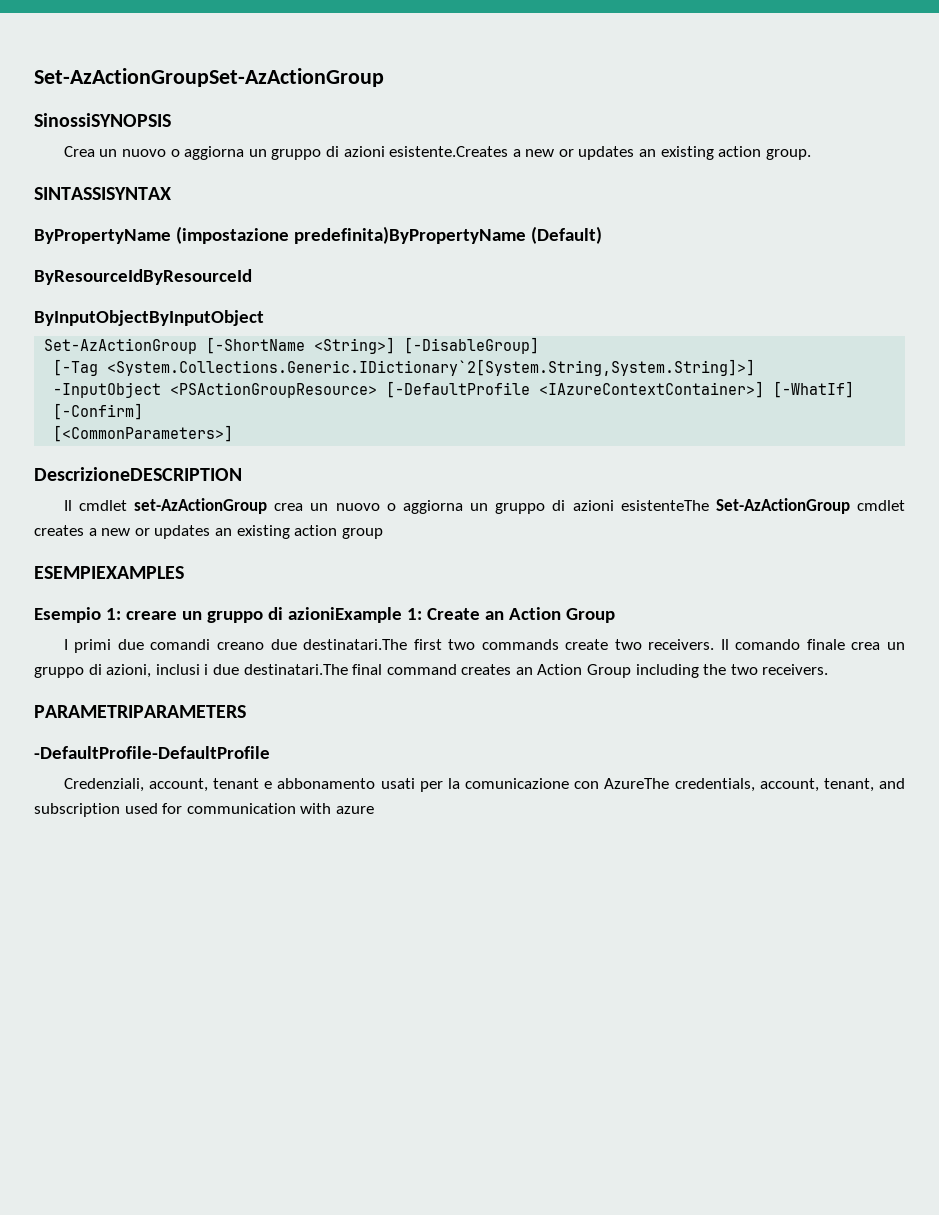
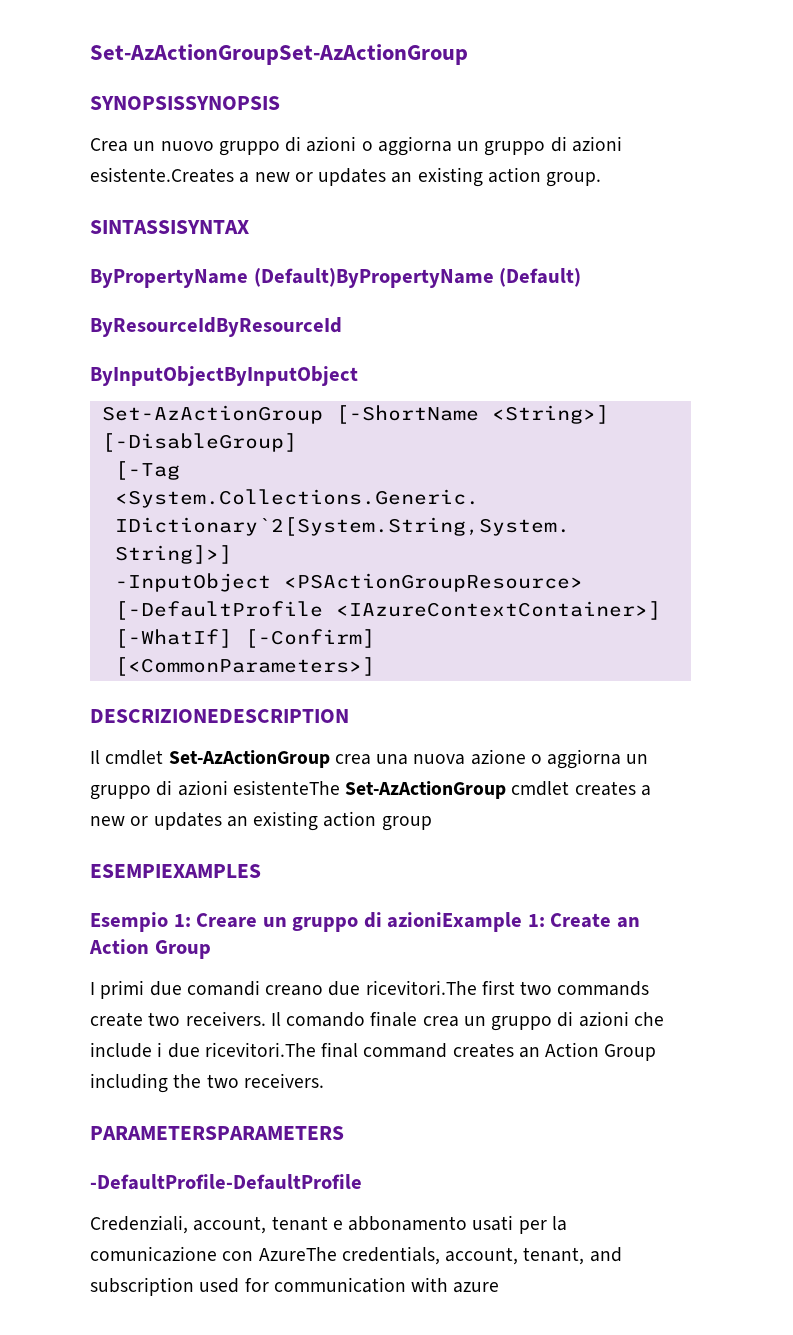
[34,113,171,127] SinossiSYNOPSIS -> [90,96,280,110] SYNOPSISSYNOPSIS
(166, 153) none -> [218,136,357,156] gruppo di azioni
[175,226,526,244] (impostazione predefinita)ByPropertyName -> [253,268,494,288] (Default)ByPropertyName
[34,467,242,481] DescrizioneDESCRIPTION -> [90,709,349,723] DESCRIZIONEDESCRIPTION
[134,498,380,514] set-AzActionGroup crea un nuovo -> [168,749,526,768] Set-AzActionGroup crea una nuova azione
[125,611,177,620] creare -> [196,913,258,928] Creare
[303,639,408,650] destinatari.The -> [365,980,477,995] ricevitori.The
[106,664,200,678] azioni, inclusi -> [578,1011,664,1027] [90,1042,152,1058] azioni che include
[243,664,348,675] destinatari.The -> [204,1042,316,1057] ricevitori.The
[34,705,246,718] PARAMETRIPARAMETERS -> [90,1126,344,1140] PARAMETERSPARAMETERS

